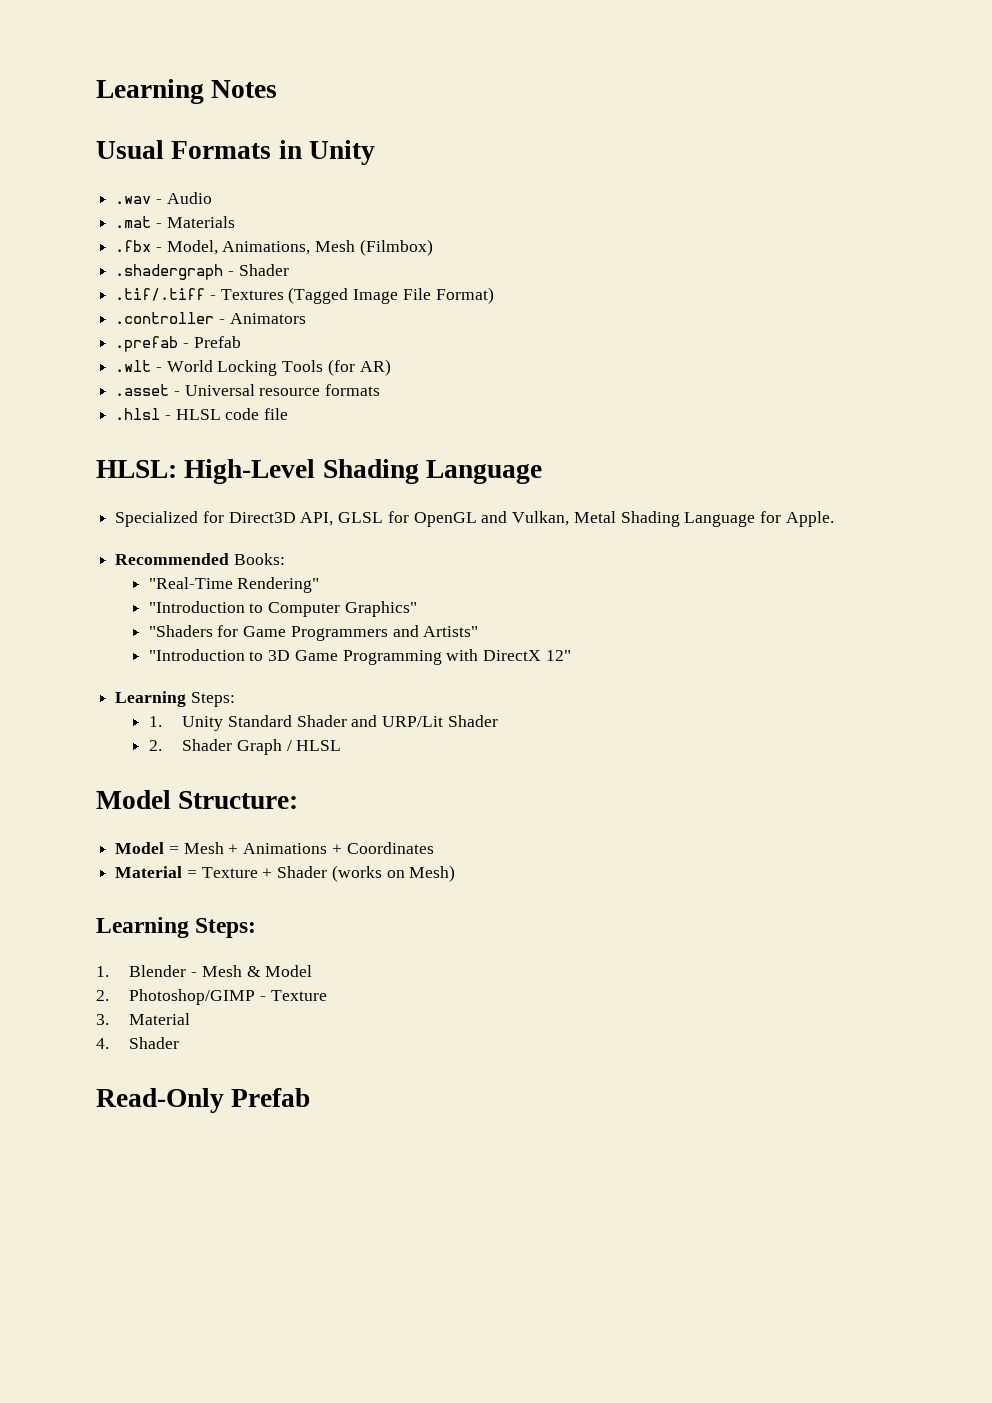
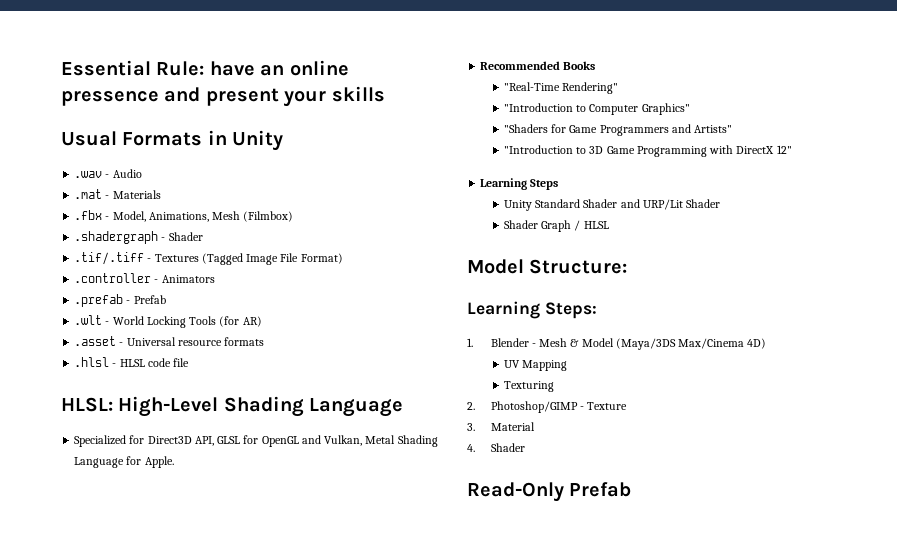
[96,79,278,104] Learning Notes -> [61,60,349,76] [61,86,385,107] Essential Rule: have an online pressence and present your skills
[233,553,285,565] Books: -> [563,61,596,70] Books
[190,692,235,707] [148,716,162,727] Steps: // 1. -> [530,179,559,190] Steps //
[148,740,162,751] 2. -> (721, 203) none
[115,842,434,854] [115,865,456,882] // Model = Mesh + Animations + Coordinates // Material = Texture + Shader (works on Mesh) -> (628, 266) none
(313, 971) none -> [615,338,767,350] [503,360,568,371] [503,381,554,392] (Maya/3DS Max/Cinema 4D) // UV Mapping // Texturing

